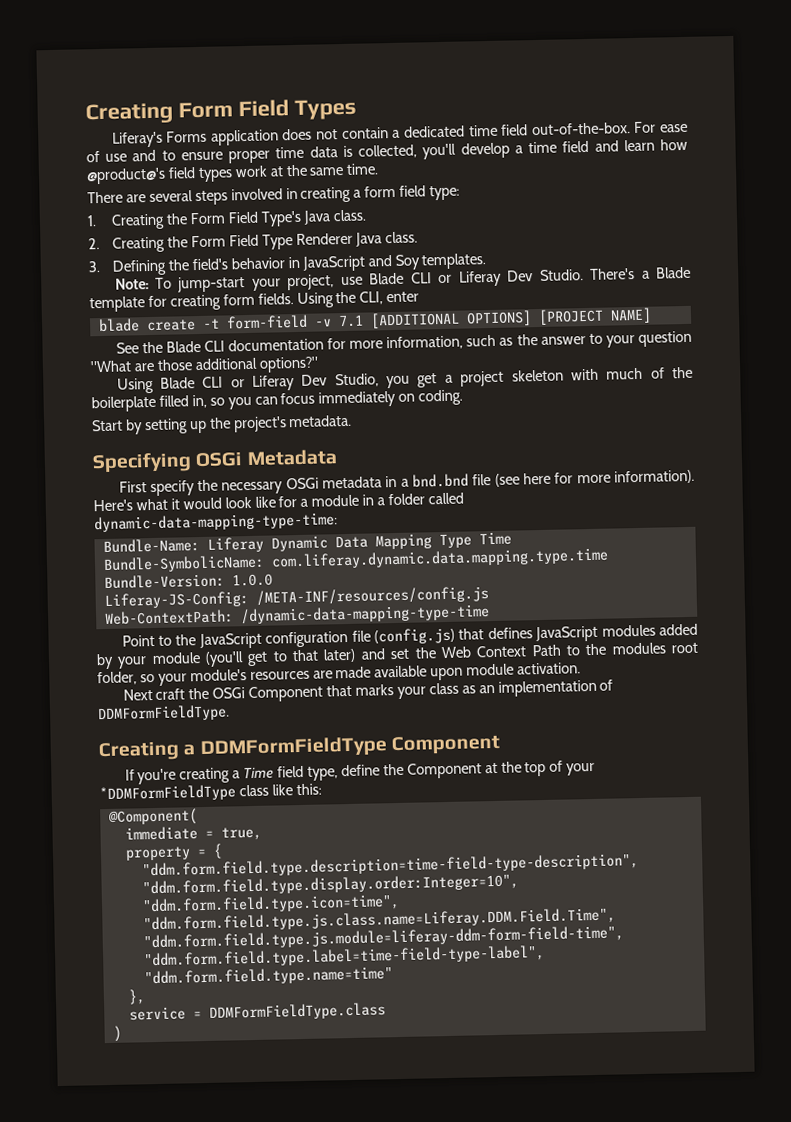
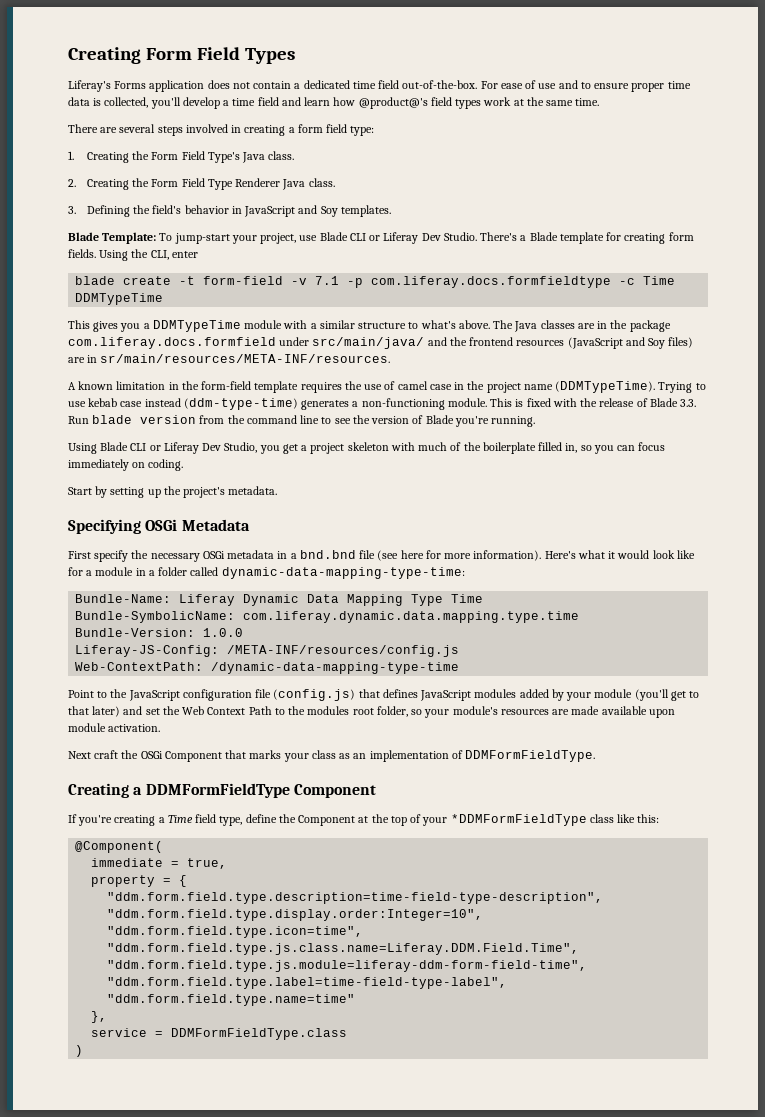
[114,278,149,290] Note: -> [68,232,157,244] Blade Template:
[369,307,652,329] [115,330,692,354] [90,356,319,373] [ADDITIONAL OPTIONS] [PROJECT NAME] // See the Blade CLI documentation for more information, such as the answer to your question "What are those additional options?" -> [347,276,676,288] [75,293,164,305] [68,320,671,332] [68,337,694,349] [68,354,391,363] [68,381,706,393] [68,398,697,410] [68,415,536,427] -p com.liferay.docs.formfieldtype -c Time DDMTypeTime // This gives you a DDMTypeTime module with a similar structure to what's above. The Java classes are in the package com.liferay.docs.formfield under src/main/java/ and the frontend resources (JavaScript and Soy files) are in sr/main/resources/META-INF/resources. // A known limitation in the form-field template requires the use of camel case in the project name (DDMTypeTime). Trying to use kebab case instead (ddm-type-time) generates a non-functioning module. This is fixed with the release of Blade 3.3. Run blade version from the command line to see the version of Blade you're running.

